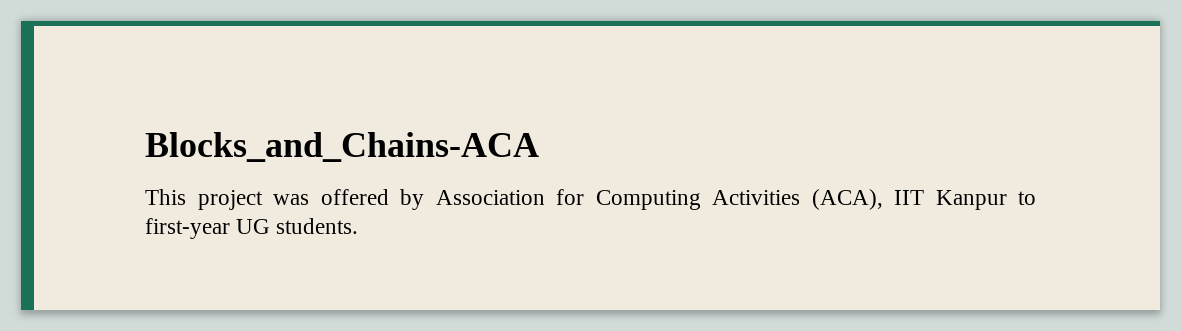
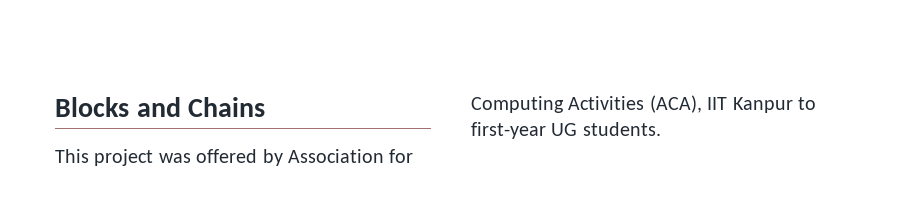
[145,132,539,162] Blocks_and_Chains-ACA -> [55,97,266,117] Blocks and Chains

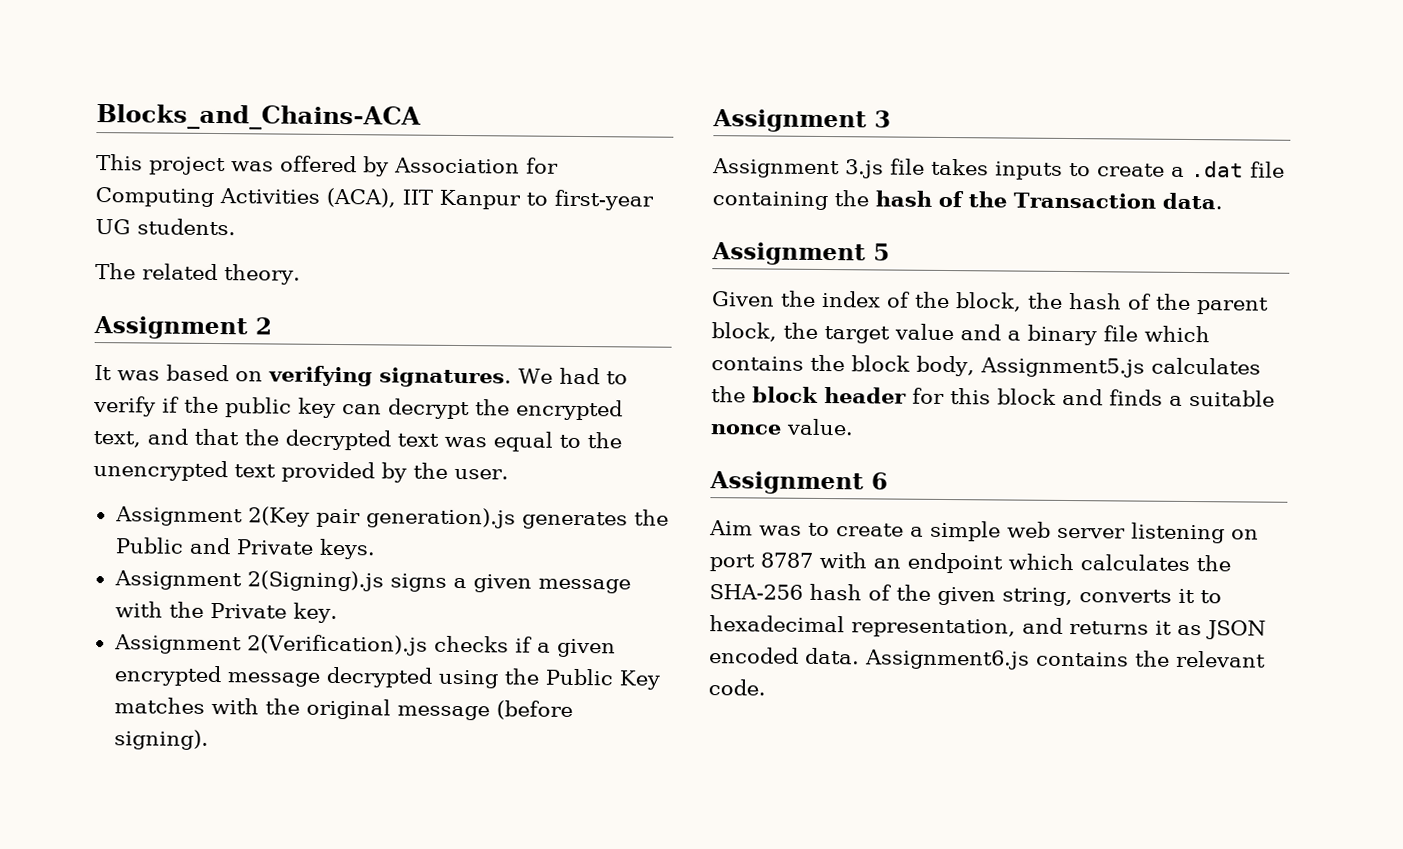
[55,97,266,117] Blocks and Chains -> [96,104,421,131] Blocks_and_Chains-ACA
(661, 129) none -> [95,263,301,285] [93,316,272,340] [94,364,628,388] [93,396,623,421] [93,428,622,452] [93,460,509,483] [114,506,669,530] [114,537,376,560] [113,570,631,594] [114,601,338,624] [113,634,616,658] [113,665,660,690] [113,697,573,721] [113,729,209,750] [712,109,891,133] [712,158,1285,180] [712,190,1223,211] [711,242,890,266] [711,290,1269,315] [711,322,1210,346] [711,354,1261,378] [711,386,1275,407] [710,418,854,436] [709,471,888,495] [709,520,1259,544] [709,551,1231,574] [709,583,1222,607] [709,615,1266,640] [709,647,1266,670] [708,679,766,696] // The related theory. // Assignment 2 // It was based on verifying signatures. We had to verify if the public key can decrypt the encrypted text, and that the decrypted text was equal to the unencrypted text provided by the user. // Assignment 2(Key pair generation).js generates the Public and Private keys. // Assignment 2(Signing).js signs a given message with the Private key. // Assignment 2(Verification).js checks if a given encrypted message decrypted using the Public Key matches with the original message (before signing). // Assignment 3 // Assignment 3.js file takes inputs to create a .dat file containing the hash of the Transaction data. // Assignment 5 // Given the index of the block, the hash of the parent block, the target value and a binary file which contains the block body, Assignment5.js calculates the block header for this block and finds a suitable nonce value. // Assignment 6 // Aim was to create a simple web server listening on port 8787 with an endpoint which calculates the SHA-256 hash of the given string, converts it to hexadecimal representation, and returns it as JSON encoded data. Assignment6.js contains the relevant code.

